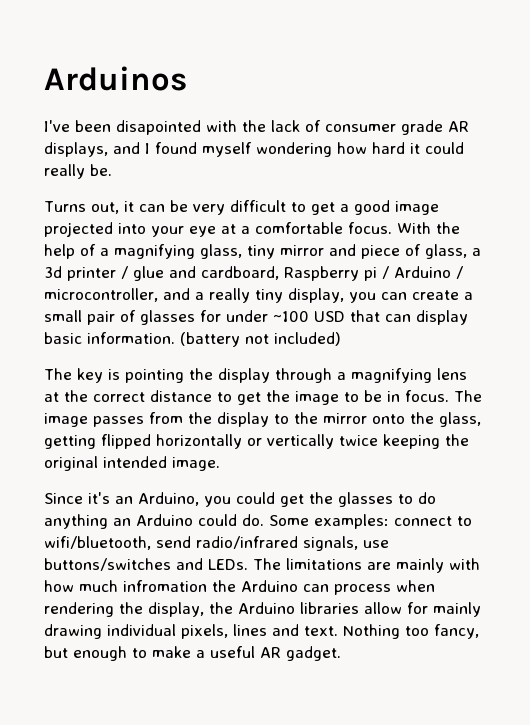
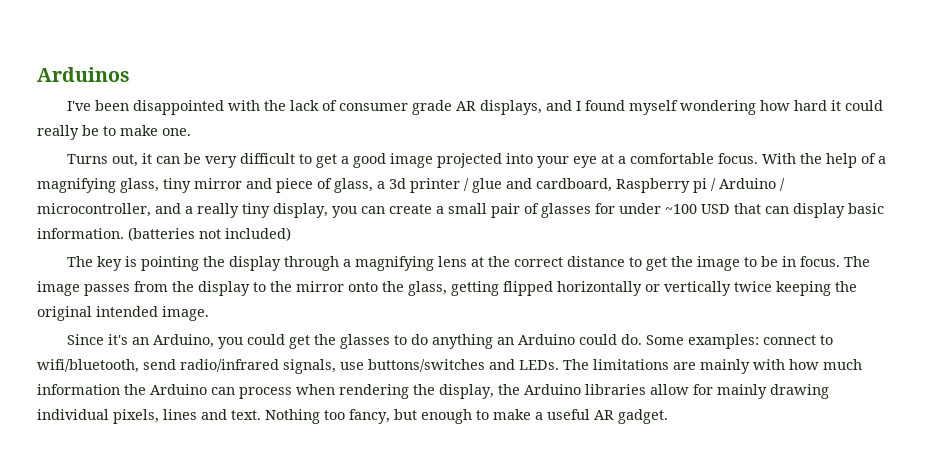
[116,120,201,135] disapointed -> [133,100,225,115] disappointed
[90,164,112,176] be. -> [82,125,191,136] be to make one.
[180,332,240,347] (battery -> [128,227,195,241] (batteries
[123,580,207,592] infromation -> [37,384,120,395] information

